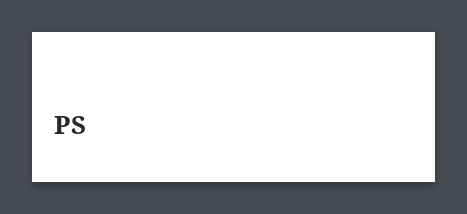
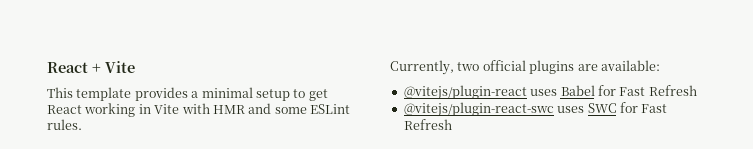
[54,116,86,134] PS -> [47,61,135,73] [47,87,328,101] [47,103,350,117] [47,119,82,130] [390,60,660,75] [403,85,697,100] [403,102,668,117] [403,119,452,130] React + Vite // This template provides a minimal setup to get React working in Vite with HMR and some ESLint rules. // Currently, two official plugins are available: // @vitejs/plugin-react uses Babel for Fast Refresh // @vitejs/plugin-react-swc uses SWC for Fast Refresh

